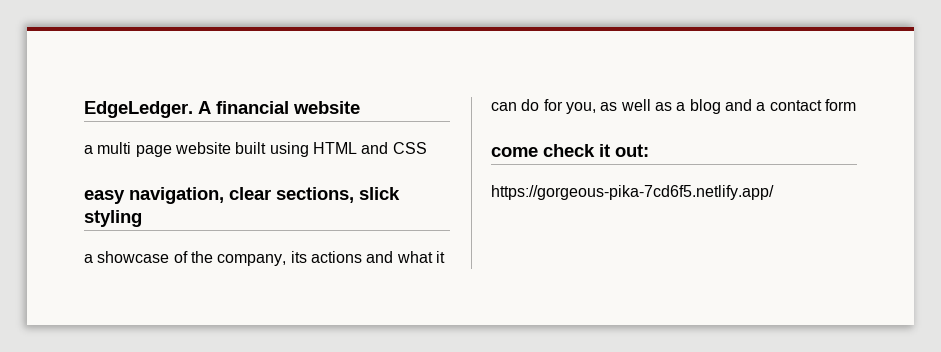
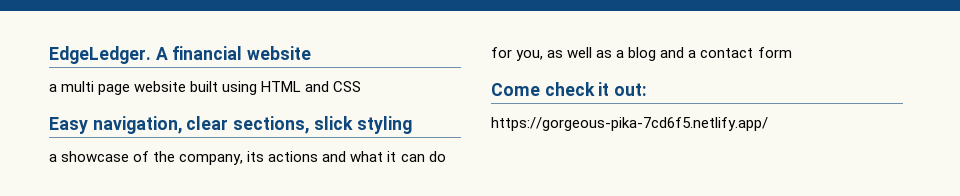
[84,190,125,204] easy -> [49,117,88,134] Easy
[491,147,538,157] come -> [491,83,540,96] Come

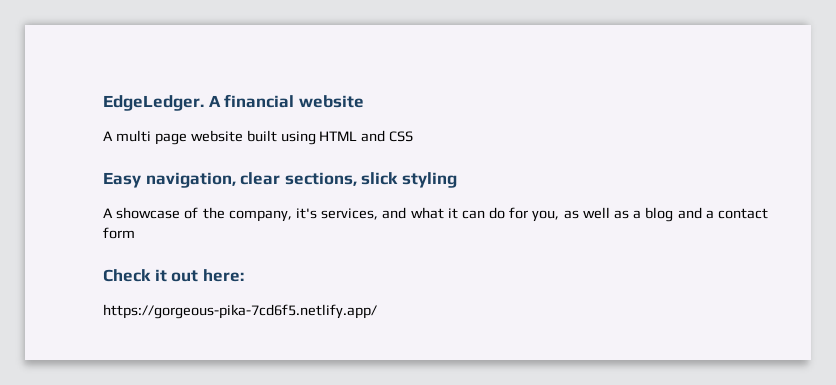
[49,84,57,92] a -> [103,131,113,141] A
[49,154,57,162] a -> [103,208,113,218] A
[247,151,319,162] its actions -> [295,208,379,220] it's services,
[491,82,648,96] Come check it out: -> [103,269,244,282] Check it out here:

